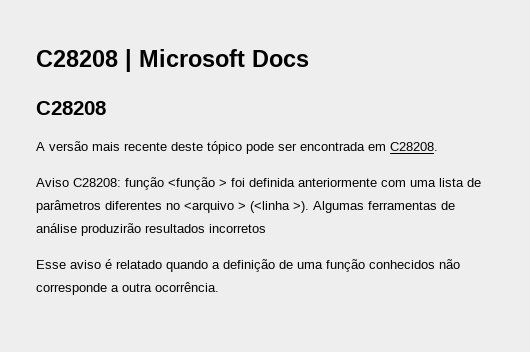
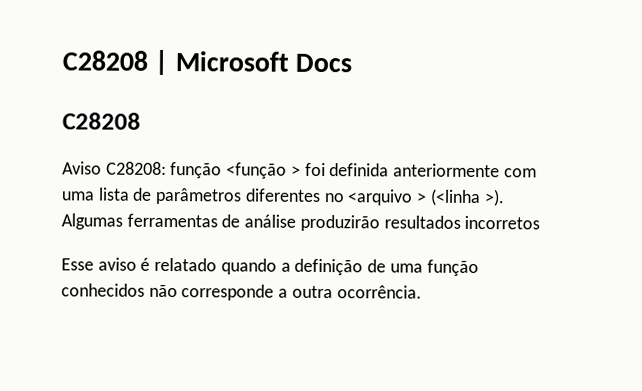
[36,141,438,154] // A versão mais recente deste tópico pode ser encontrada em C28208. -> (141, 121) none

